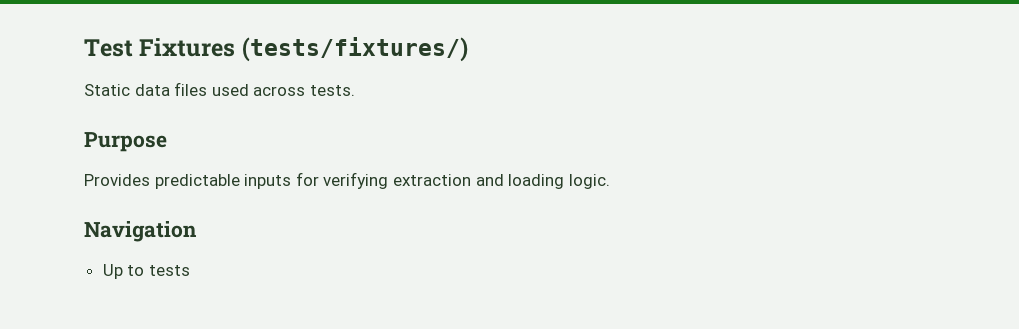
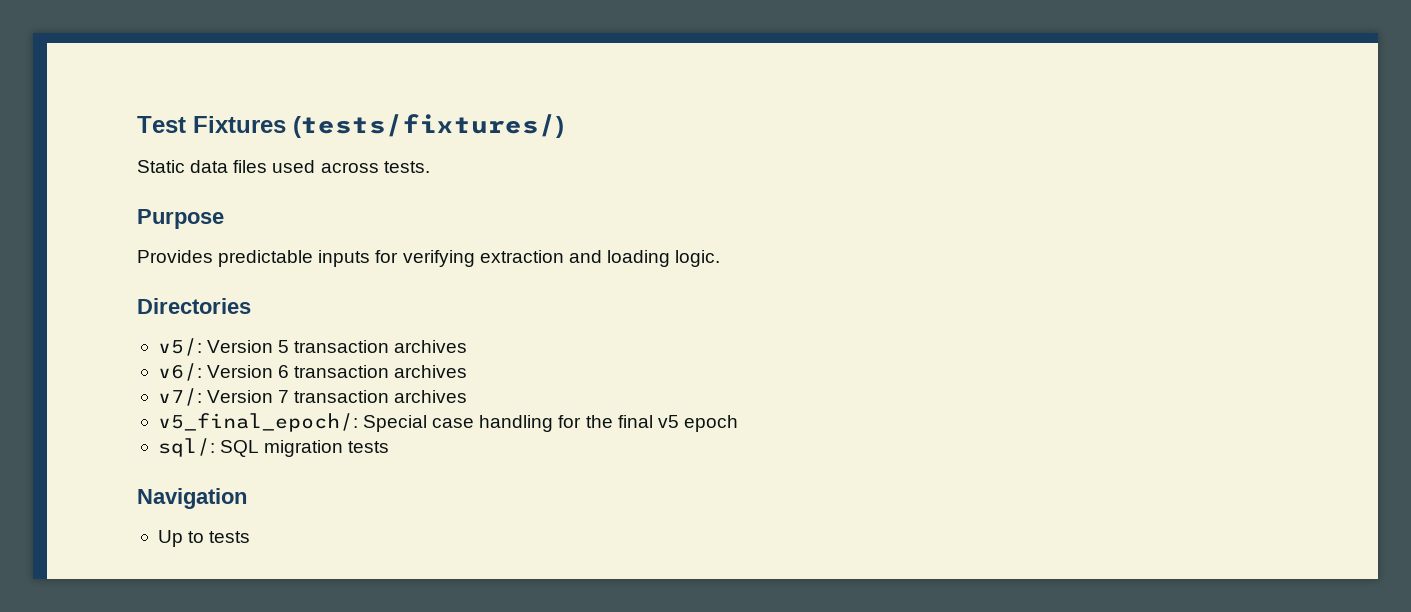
(610, 181) none -> [137,298,251,314] [157,338,468,356] [157,363,468,381] [157,388,468,406] [157,413,738,432] [157,438,390,457] // Directories // v5/: Version 5 transaction archives // v6/: Version 6 transaction archives // v7/: Version 7 transaction archives // v5_final_epoch/: Special case handling for the final v5 epoch // sql/: SQL migration tests

